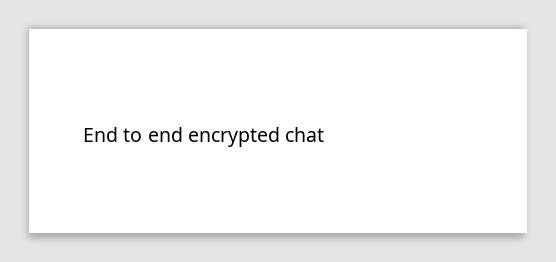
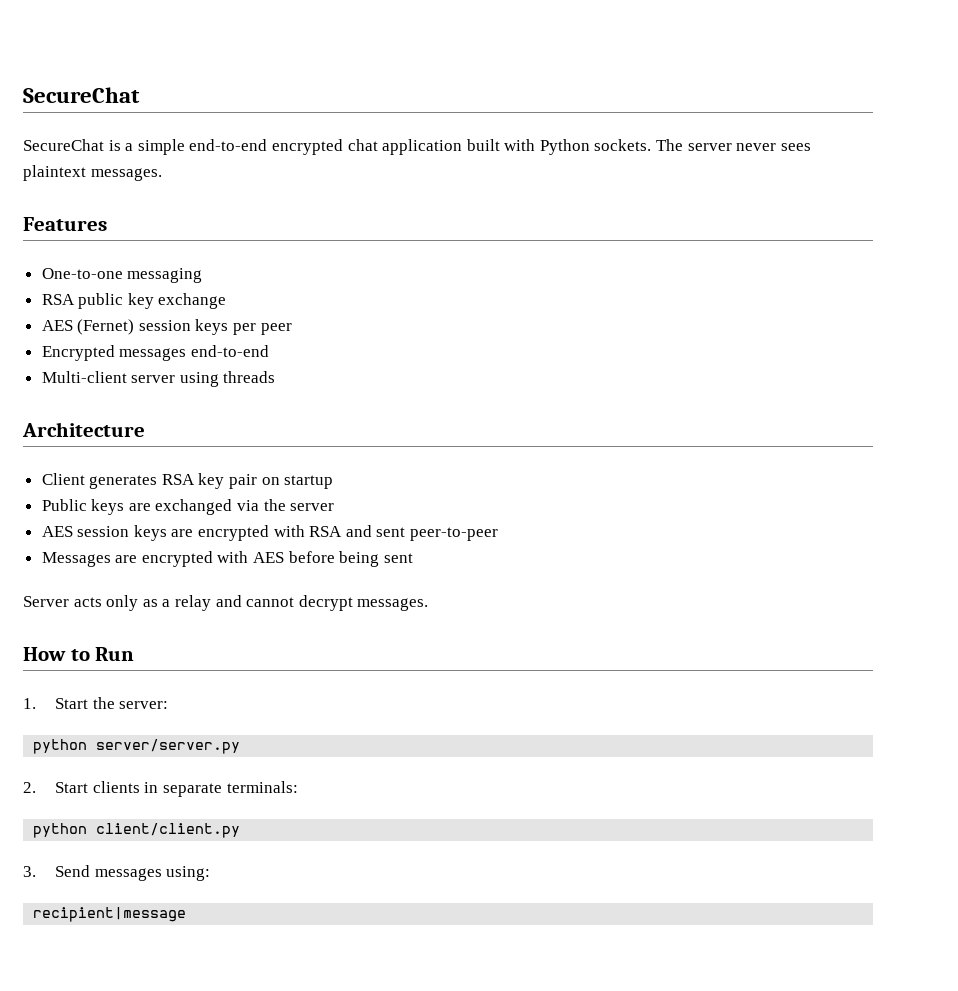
[83,127,325,147] End to end encrypted chat -> [23,87,140,103] [23,139,811,155] [23,165,162,181] [23,217,107,231] [41,268,203,283] [41,293,227,309] [41,319,292,335] [41,345,269,361] [41,371,276,387] [22,422,145,437] [41,473,334,489] [41,499,335,515] [41,525,499,541] [41,551,413,567] [23,595,429,611] [23,647,135,661] [23,697,169,709] [33,739,241,754] [23,781,298,797] [33,823,241,838] [23,865,211,881] [33,907,187,922] SecureChat // SecureChat is a simple end-to-end encrypted chat application built with Python sockets. The server never sees plaintext messages. // Features // One-to-one messaging // RSA public key exchange // AES (Fernet) session keys per peer // Encrypted messages end-to-end // Multi-client server using threads // Architecture // Client generates RSA key pair on startup // Public keys are exchanged via the server // AES session keys are encrypted with RSA and sent peer-to-peer // Messages are encrypted with AES before being sent // Server acts only as a relay and cannot decrypt messages. // How to Run // 1. Start the server: // python server/server.py // 2. Start clients in separate terminals: // python client/client.py // 3. Send messages using: // recipient|message

